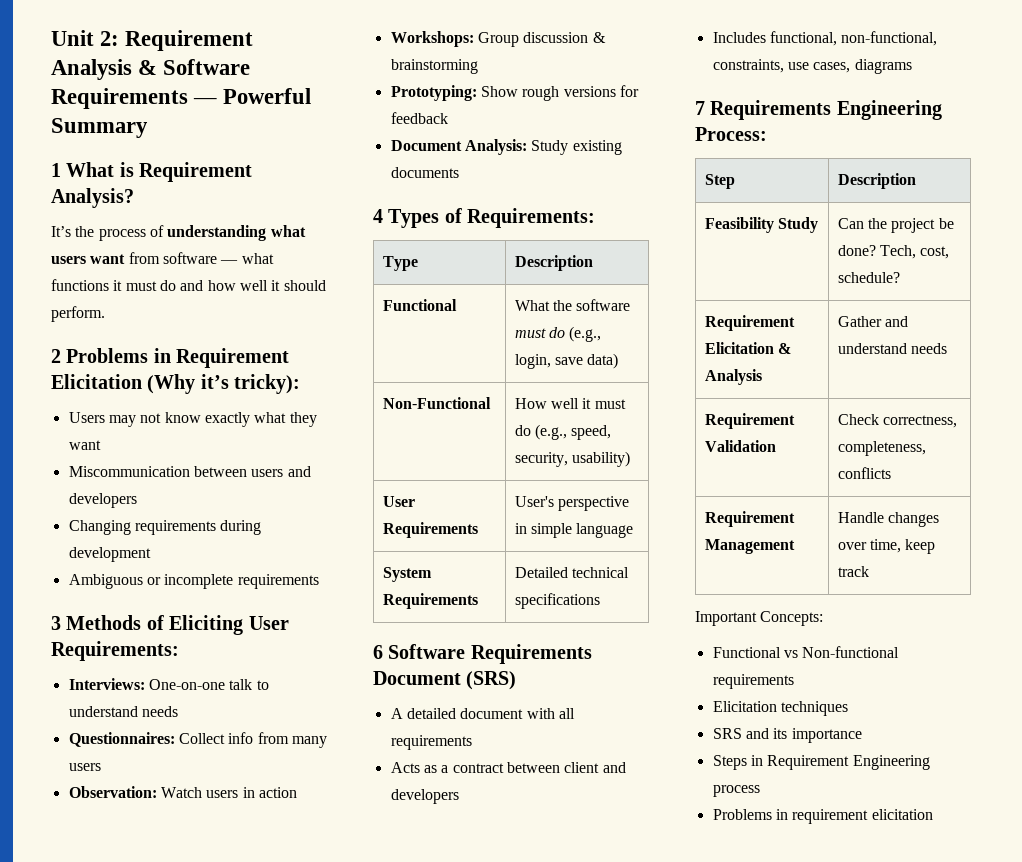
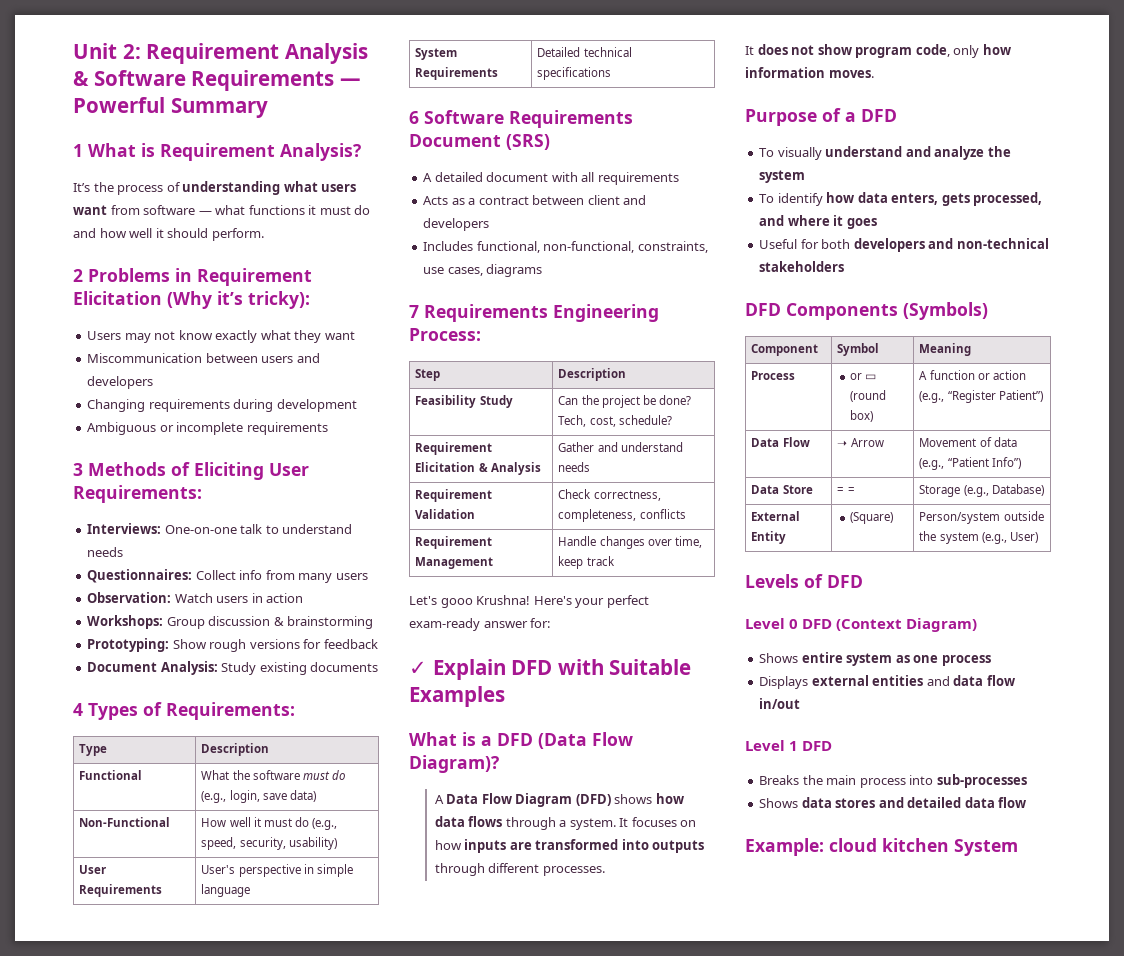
[695,611,824,626] [712,646,900,658] [712,674,794,689] [712,701,848,716] [712,728,862,743] [712,755,930,770] [712,785,760,797] [712,809,933,824] Important Concepts: // Functional vs Non-functional requirements // Elicitation techniques // SRS and its importance // Steps in Requirement Engineering process // Problems in requirement elicitation -> [409,595,649,608] [409,618,551,631] [409,659,692,680] [409,686,505,707] [409,732,633,749] [409,755,499,773] [434,793,684,807] [434,816,697,830] [434,839,705,853] [434,863,605,876] [745,44,1011,58] [745,67,874,78] [745,108,897,126] [759,146,1011,160] [759,170,806,183] [759,192,1043,206] [759,215,877,229] [759,238,1049,252] [759,261,845,272] [745,302,988,320] [751,344,819,356] [837,343,880,356] [919,343,972,356] [751,371,796,380] [850,373,877,380] [850,390,887,402] [850,410,874,422] [919,370,1026,380] [919,390,1043,403] [751,437,810,447] [837,438,884,447] [919,437,1017,447] [919,457,1021,470] [751,485,813,494] [837,487,855,494] [919,484,1044,497] [751,511,801,521] [751,531,787,544] [850,512,894,524] [919,511,1044,524] [919,531,1038,544] [745,574,863,588] [745,618,978,632] [759,652,991,666] [759,675,1015,689] [759,698,801,709] [745,740,833,751] [759,774,1027,788] [759,797,1027,808] [745,838,1018,856] Let's gooo Krushna! Here's your perfect exam-ready answer for: // ✓ Explain DFD with Suitable Examples // What is a DFD (Data Flow Diagram)? // A Data Flow Diagram (DFD) shows how data flows through a system. It focuses on how inputs are transformed into outputs through different processes. // It does not show program code, only how information moves. // Purpose of a DFD // To visually understand and analyze the system // To identify how data enters, gets processed, and where it goes // Useful for both developers and non-technical stakeholders // DFD Components (Symbols) // Component | Symbol | Meaning // Process | or ▭ (round box) | A function or action (e.g., “Register Patient”) // Data Flow | ➝ Arrow | Movement of data (e.g., “Patient Info”) // Data Store | = = | Storage (e.g., Database) // External Entity | (Square) | Person/system outside the system (e.g., User) // Levels of DFD // Level 0 DFD (Context Diagram) // Shows entire system as one process // Displays external entities and data flow in/out // Level 1 DFD // Breaks the main process into sub-processes // Shows data stores and detailed data flow // Example: cloud kitchen System

